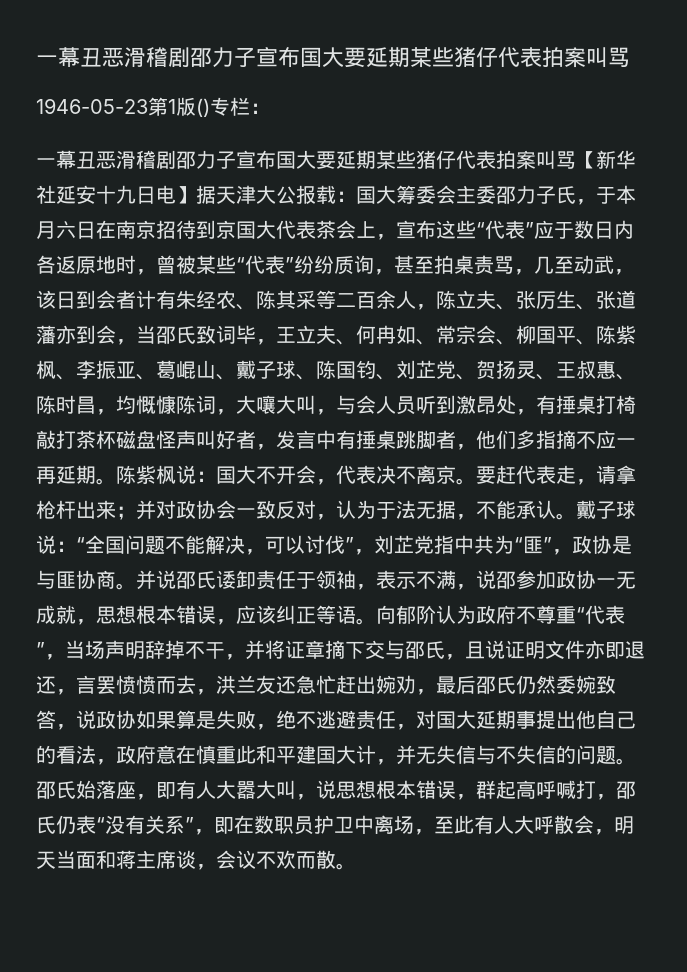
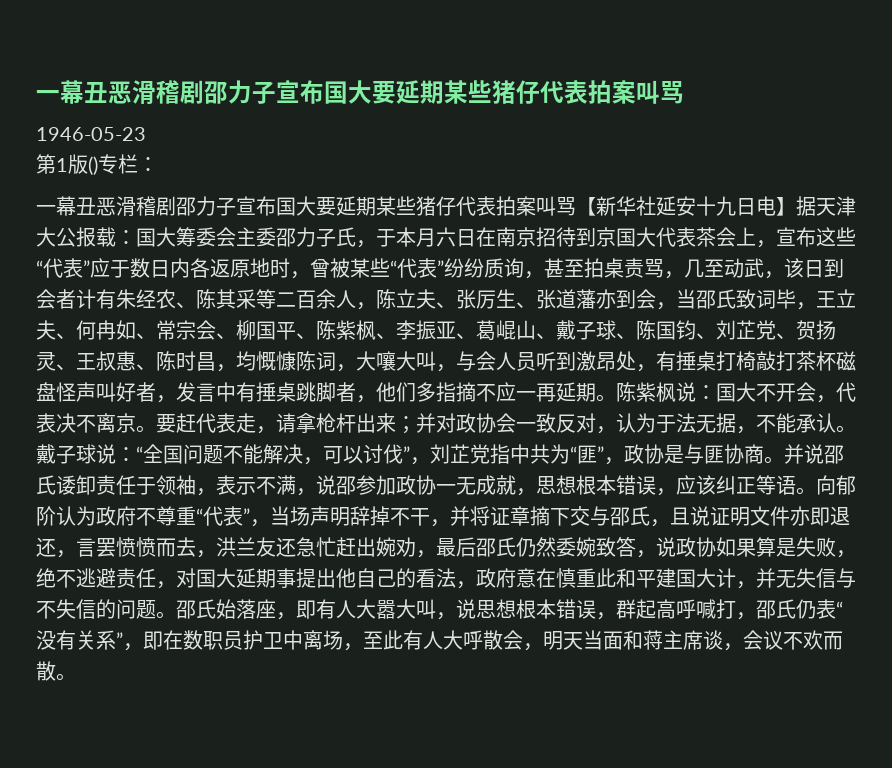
(148, 106) none -> (146, 134) //

